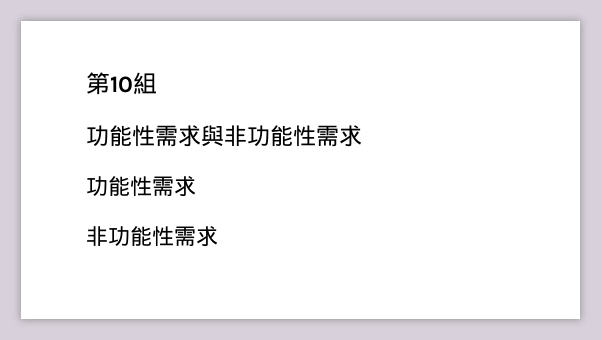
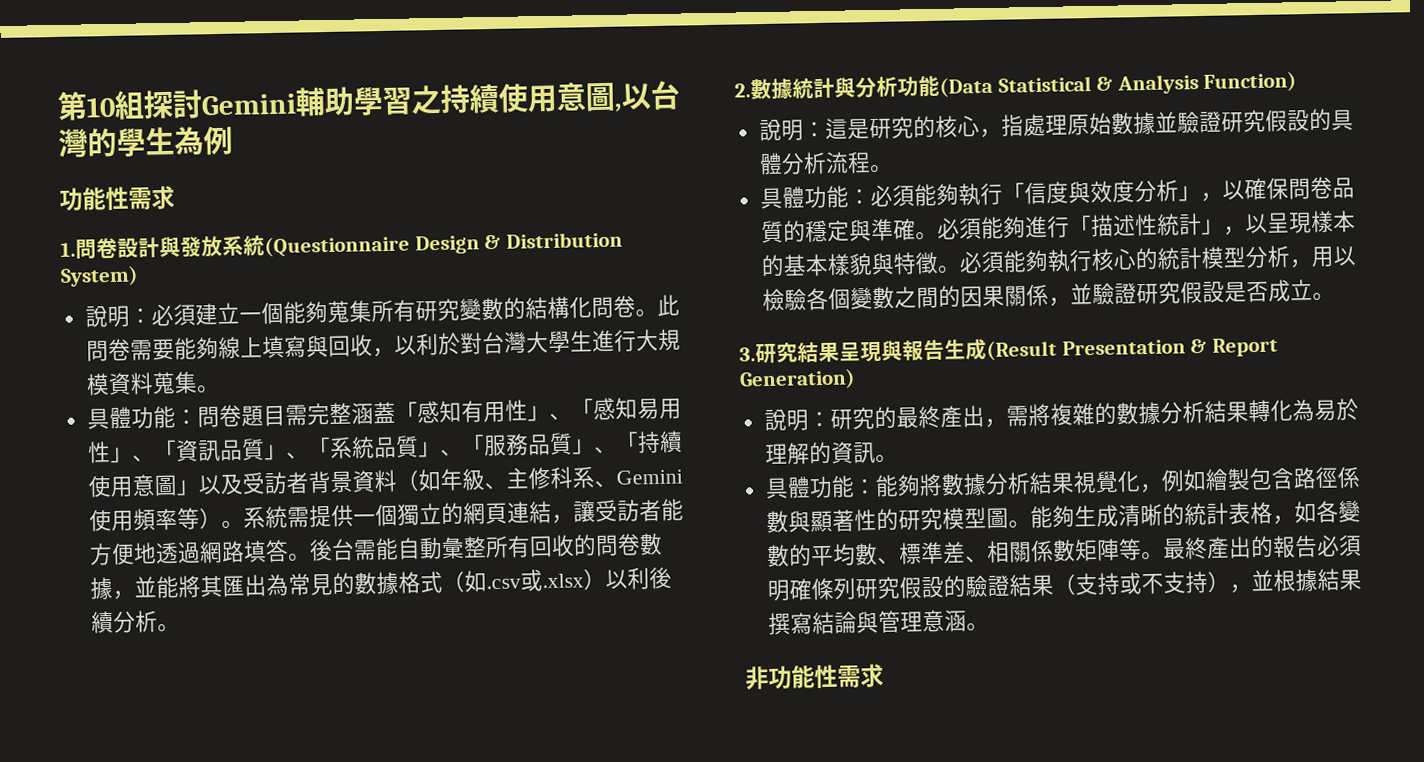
[86,125,362,147] [86,176,196,197] // 功能性需求與非功能性需求 // 功能性需求 -> [143,80,681,120] [58,125,233,158] [59,185,175,211] [60,231,623,259] [60,265,139,287] [84,294,680,328] [85,328,681,362] [85,371,220,396] [86,397,682,430] [87,430,683,464] [87,466,683,498] [88,498,684,532] [88,532,663,566] [89,566,672,601] [90,610,180,634] [734,71,1298,100] [758,108,1354,142] [758,151,893,176] [759,176,1355,210] [760,210,1356,244] [760,245,1356,278] [761,278,1335,312] [739,337,1278,364] [739,368,856,391] [763,398,1359,432] [764,441,898,465] [764,466,1361,500] [765,500,1361,534] [766,534,1362,568] [766,568,1362,602] [767,609,989,636] 探討Gemini輔助學習之持續使用意圖,以台灣的學生為例 // 功能性需求 // 1.問卷設計與發放系統(Questionnaire Design & Distribution System) // 說明：必須建立一個能夠蒐集所有研究變數的結構化問卷。此問卷需要能夠線上填寫與回收，以利於對台灣大學生進行大規模資料蒐集。 // 具體功能：問卷題目需完整涵蓋「感知有用性」、「感知易用性」、「資訊品質」、「系統品質」、「服務品質」、「持續使用意圖」以及受訪者背景資料（如年級、主修科系、Gemini使用頻率等）。系統需提供一個獨立的網頁連結，讓受訪者能方便地透過網路填答。後台需能自動彙整所有回收的問卷數據，並能將其匯出為常見的數據格式（如.csv或.xlsx）以利後續分析。 // 2.數據統計與分析功能(Data Statistical & Analysis Function) // 說明：這是研究的核心，指處理原始數據並驗證研究假設的具體分析流程。 // 具體功能：必須能夠執行「信度與效度分析」，以確保問卷品質的穩定與準確。必須能夠進行「描述性統計」，以呈現樣本的基本樣貌與特徵。必須能夠執行核心的統計模型分析，用以檢驗各個變數之間的因果關係，並驗證研究假設是否成立。 // 3.研究結果呈現與報告生成(Result Presentation & Report Generation) // 說明：研究的最終產出，需將複雜的數據分析結果轉化為易於理解的資訊。 // 具體功能：能夠將數據分析結果視覺化，例如繪製包含路徑係數與顯著性的研究模型圖。能夠生成清晰的統計表格，如各變數的平均數、標準差、相關係數矩陣等。最終產出的報告必須明確條列研究假設的驗證結果（支持或不支持），並根據結果撰寫結論與管理意涵。

